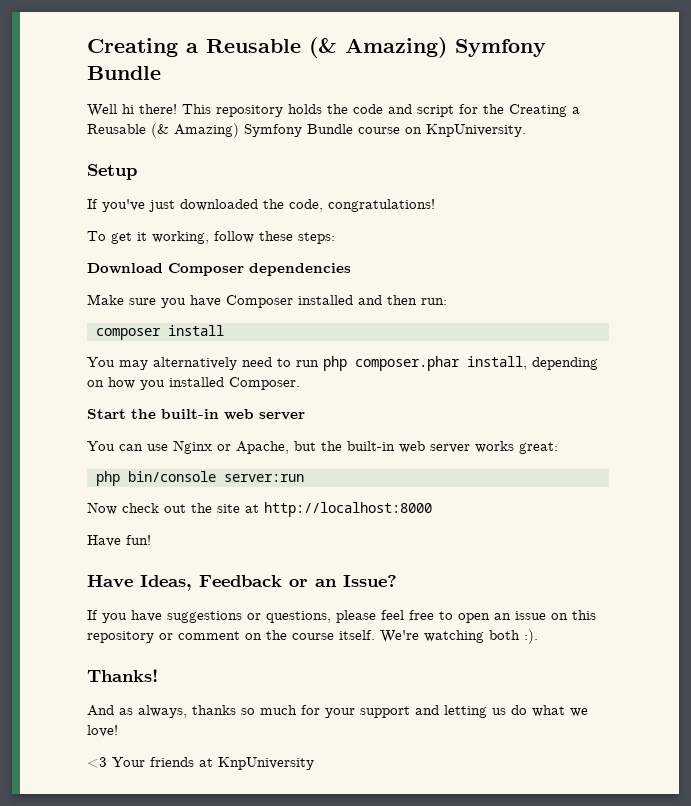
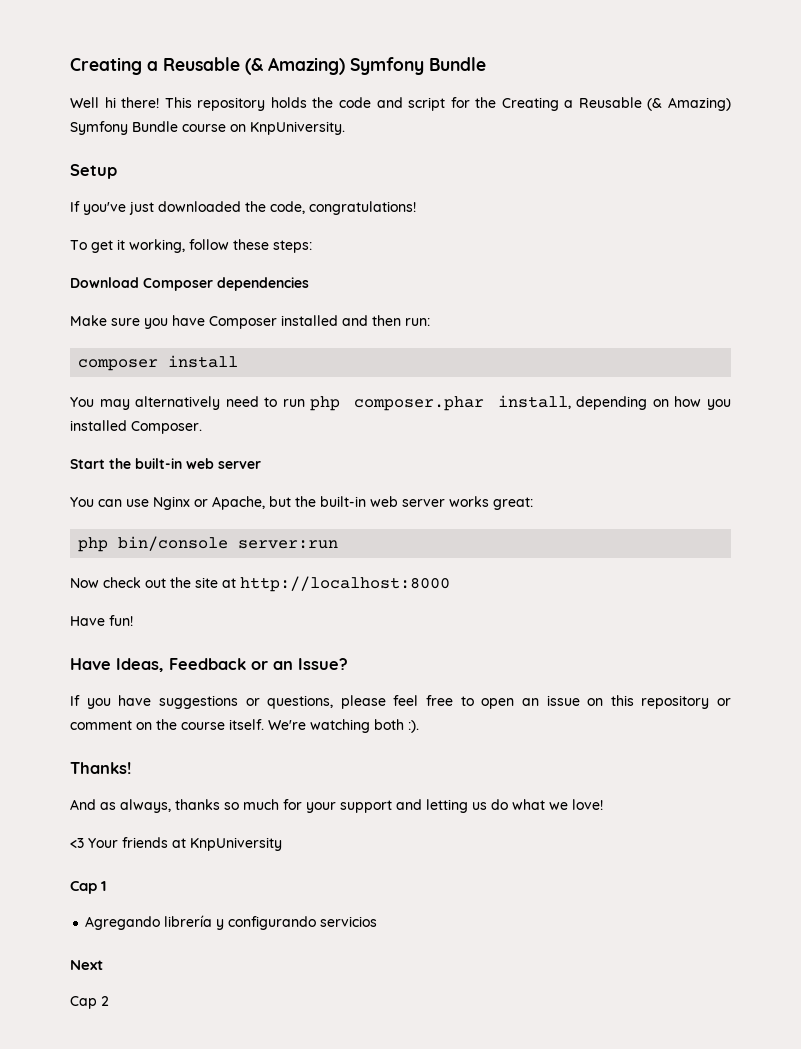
(314, 763) none -> [70,881,107,894] [85,915,378,930] [70,960,103,970] [70,996,109,1009] // Cap 1 // Agregando librería y configurando servicios // Next // Cap 2

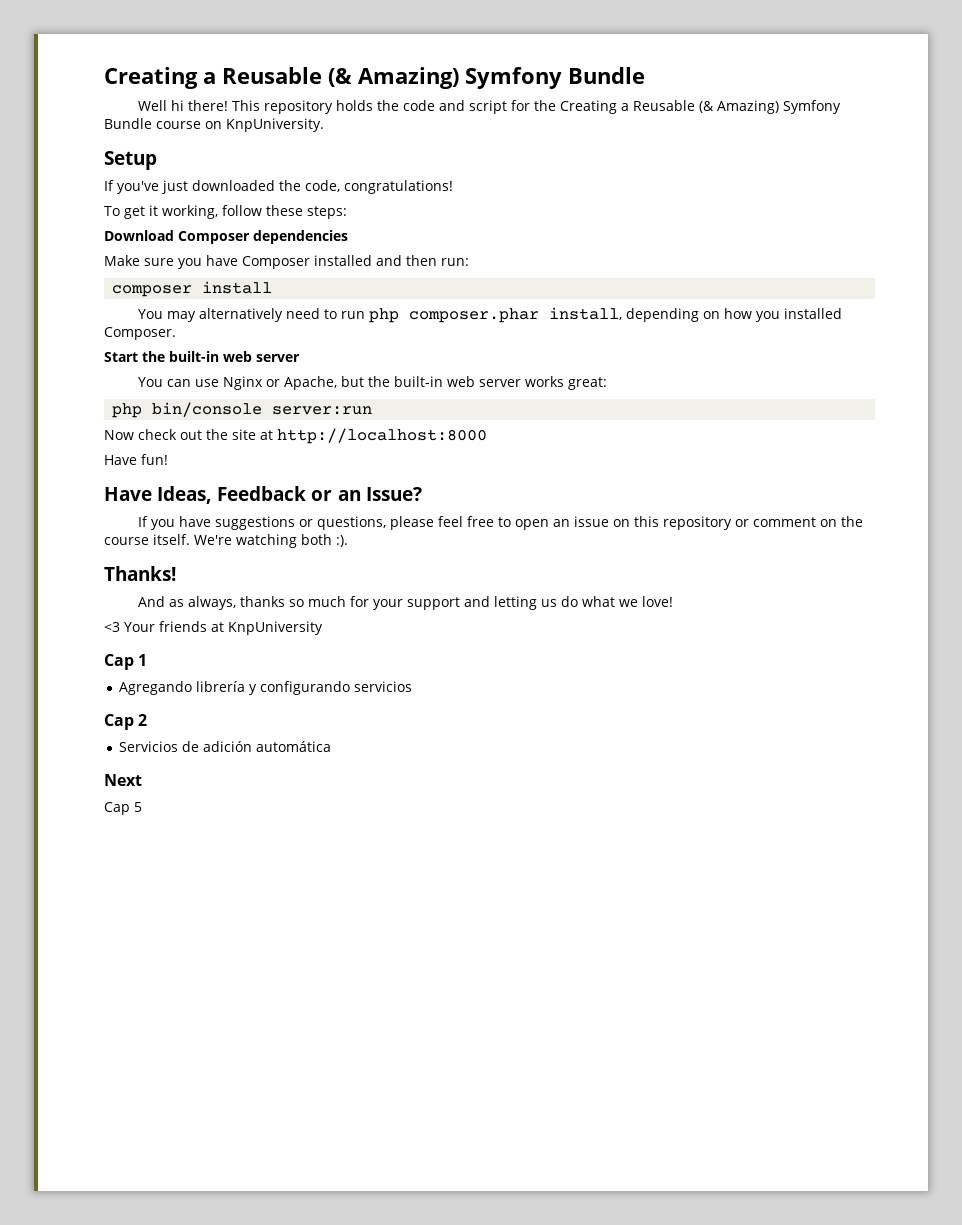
(378, 921) none -> [104,714,148,730] [119,741,332,752] // Cap 2 // Servicios de adición automática
[101,996,109,1006] 2 -> [134,802,142,812] 5

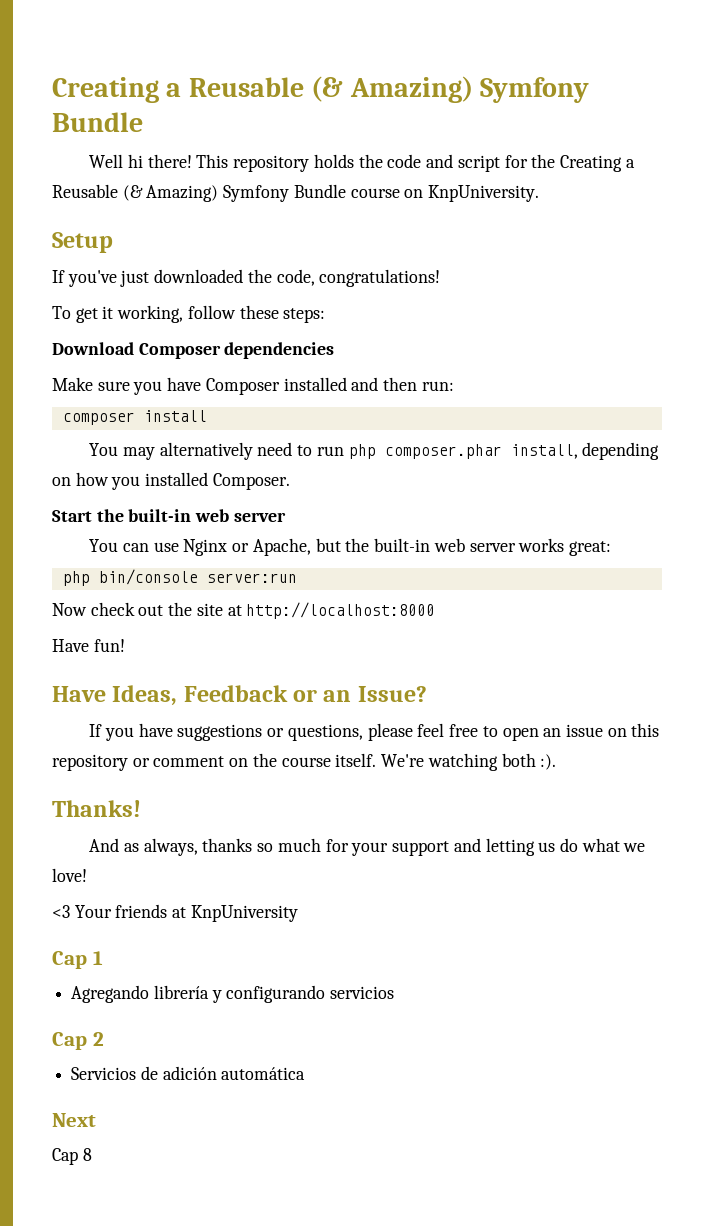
[134,802,142,812] 5 -> [82,1148,92,1161] 8

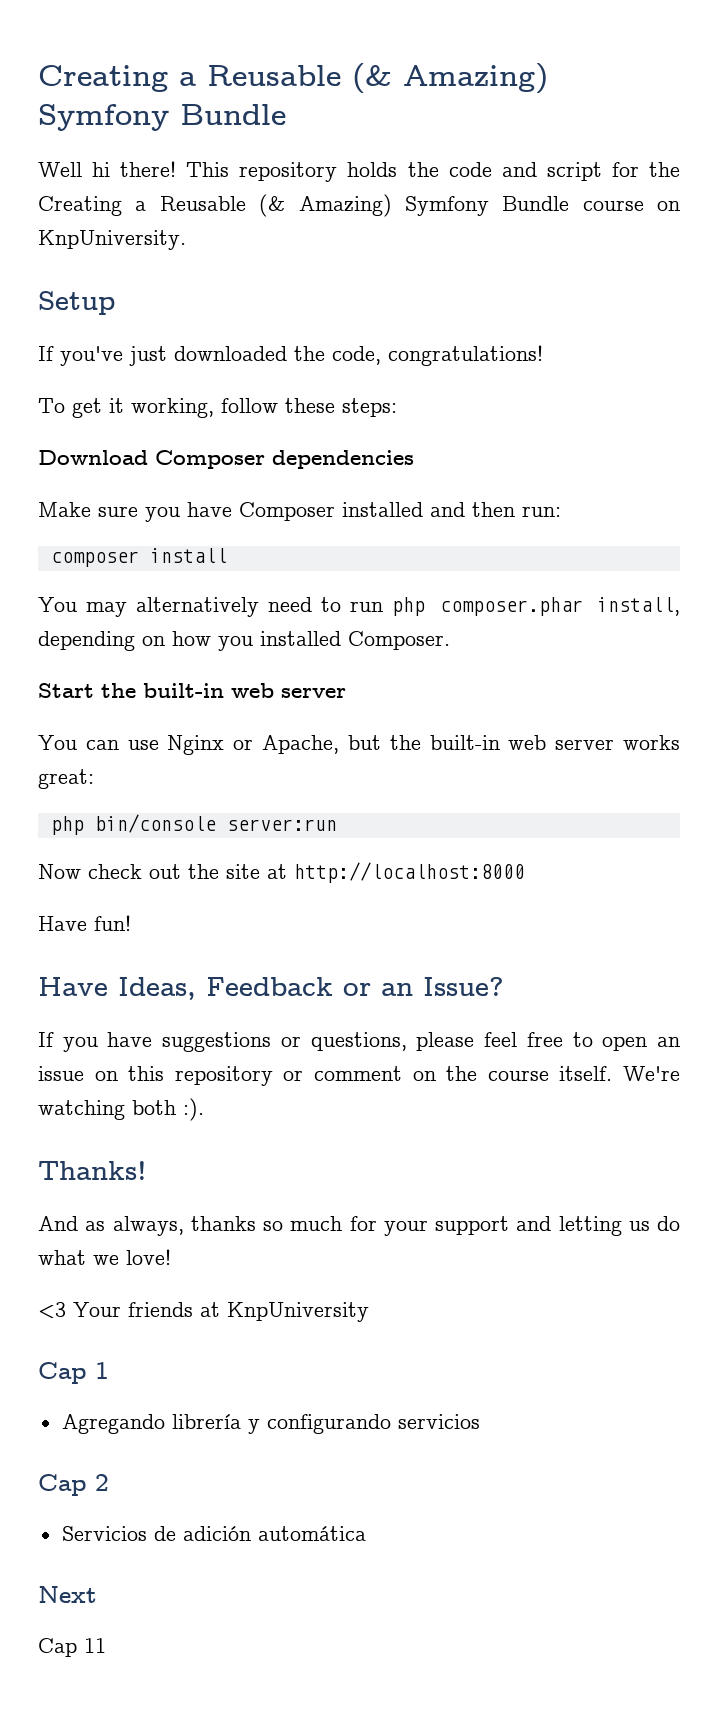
[82,1148,92,1161] 8 -> [84,1638,106,1653] 11

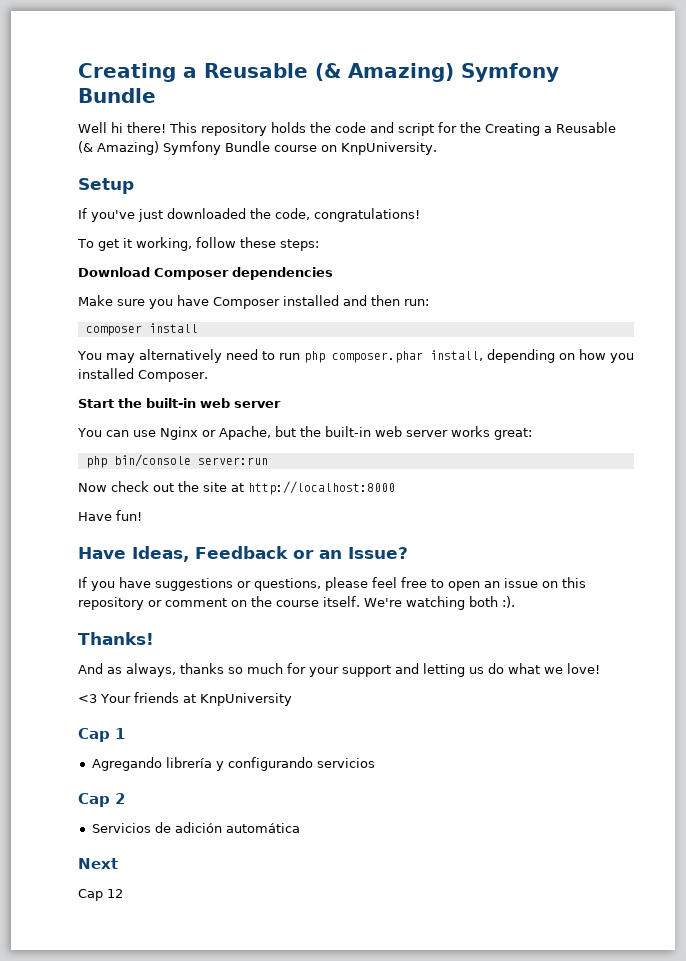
[84,1638,106,1653] 11 -> [107,889,123,898] 12

